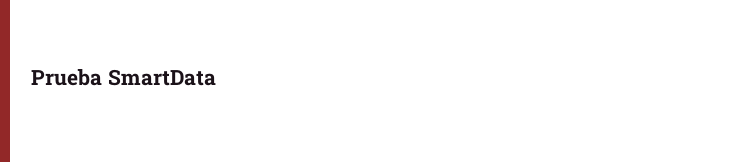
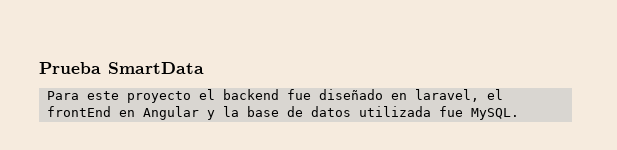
(216, 77) none -> [47,89,504,103] [47,106,520,120] // Para este proyecto el backend fue diseñado en laravel, el frontEnd en Angular y la base de datos utilizada fue MySQL.

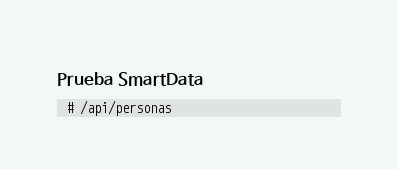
[47,89,504,103] [47,106,520,120] Para este proyecto el backend fue diseñado en laravel, el frontEnd en Angular y la base de datos utilizada fue MySQL. -> [66,100,171,116] # /api/personas

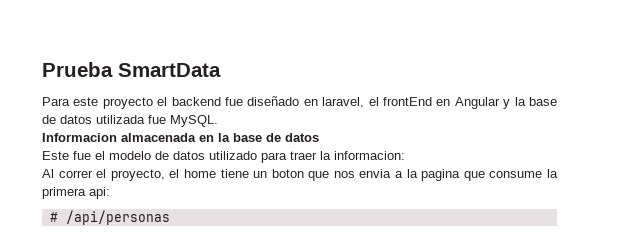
(205, 79) none -> [42,96,557,109] [42,115,218,127] [42,133,319,142] [42,151,405,163] [42,169,558,181] [42,187,110,199] // Para este proyecto el backend fue diseñado en laravel, el frontEnd en Angular y la base de datos utilizada fue MySQL. // Informacion almacenada en la base de datos // Este fue el modelo de datos utilizado para traer la informacion: // Al correr el proyecto, el home tiene un boton que nos envia a la pagina que consume la primera api:

